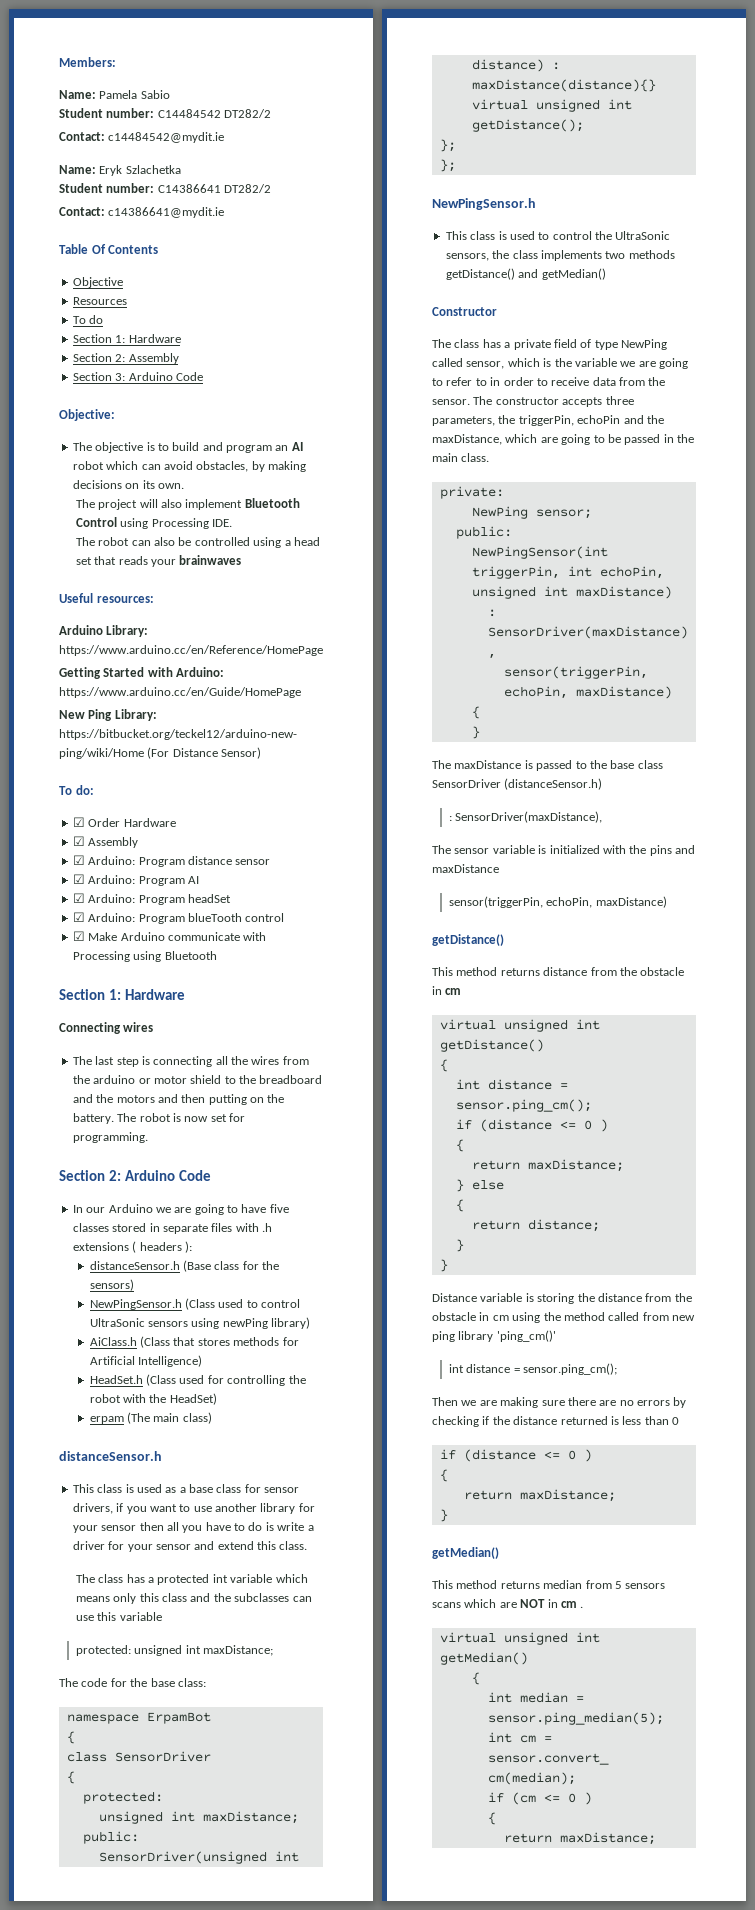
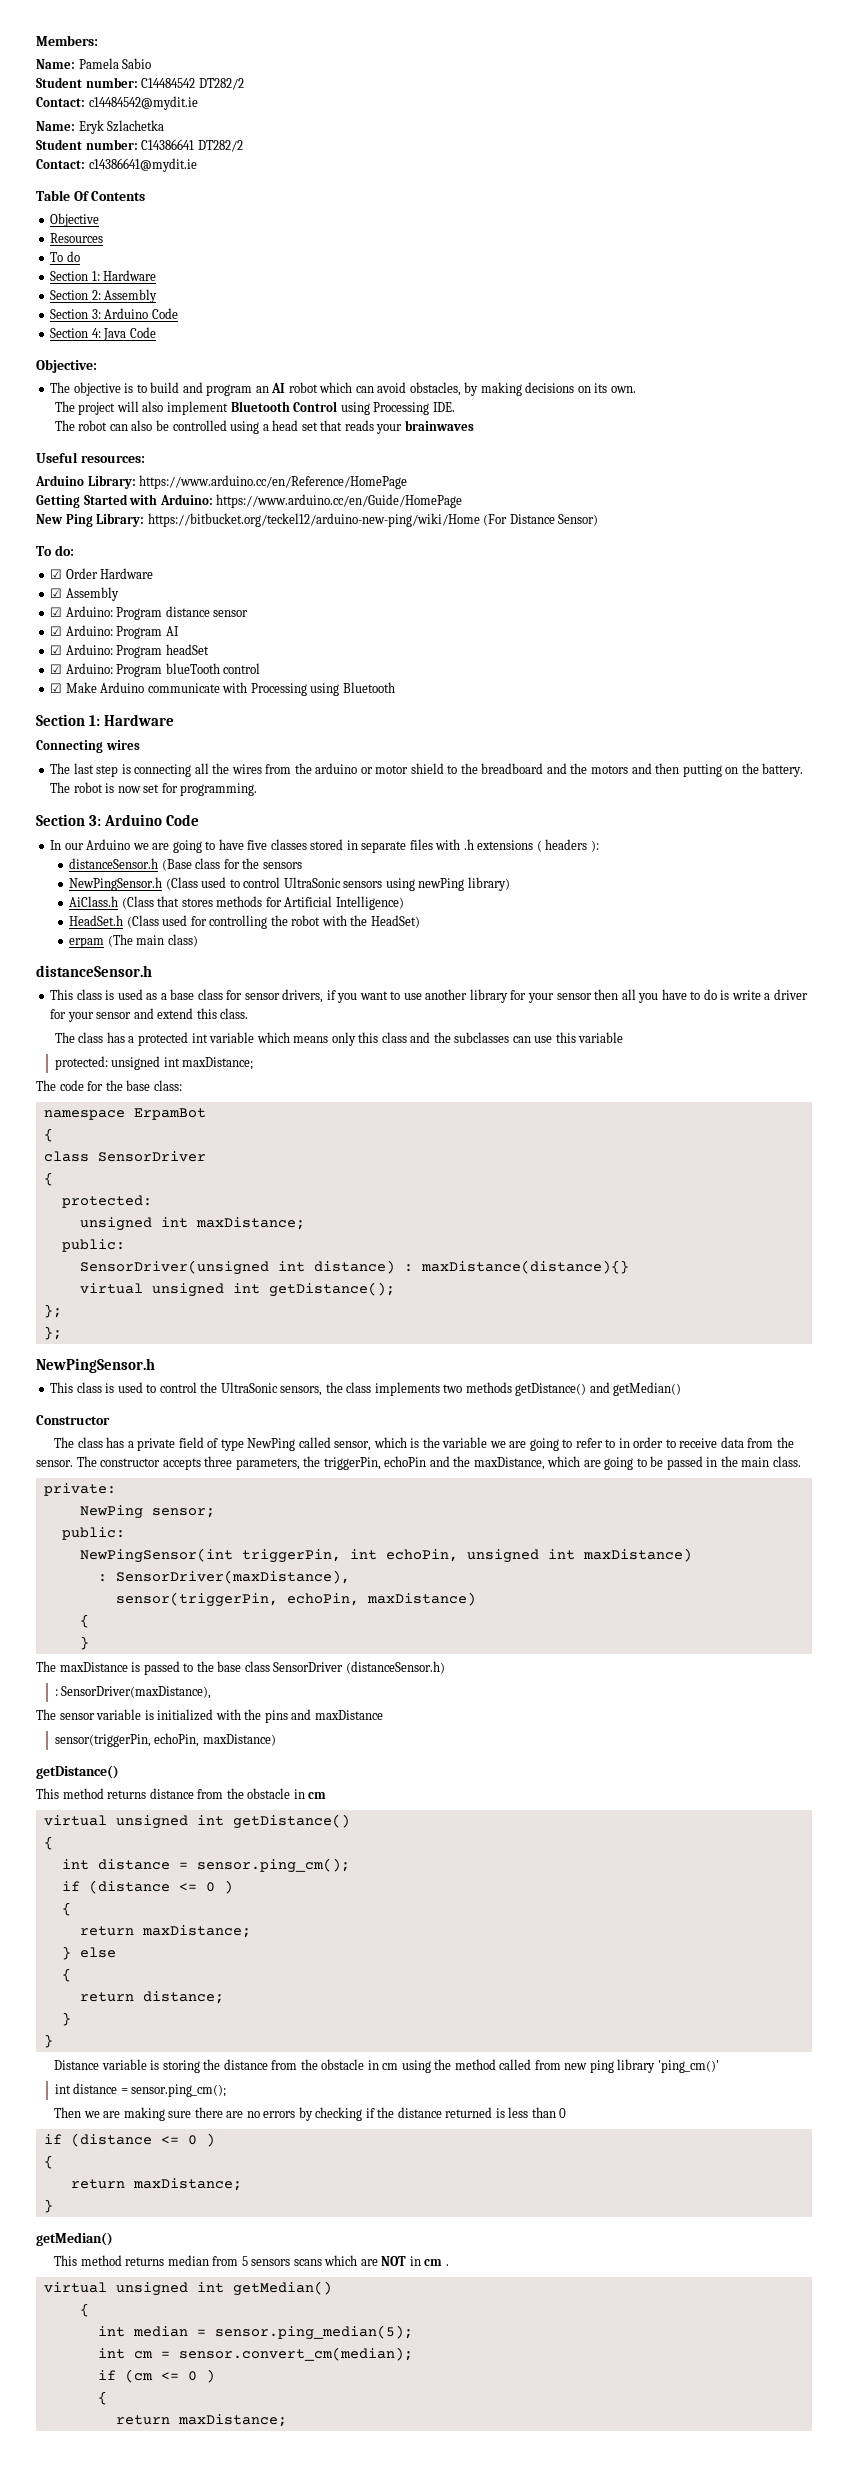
(203, 376) none -> [50,327,156,341] // Section 4: Java Code
[108,1170,121,1181] 2: -> [89,815,102,826] 3:
[89,1279,134,1291] sensors) -> [262,862,302,869] sensors

